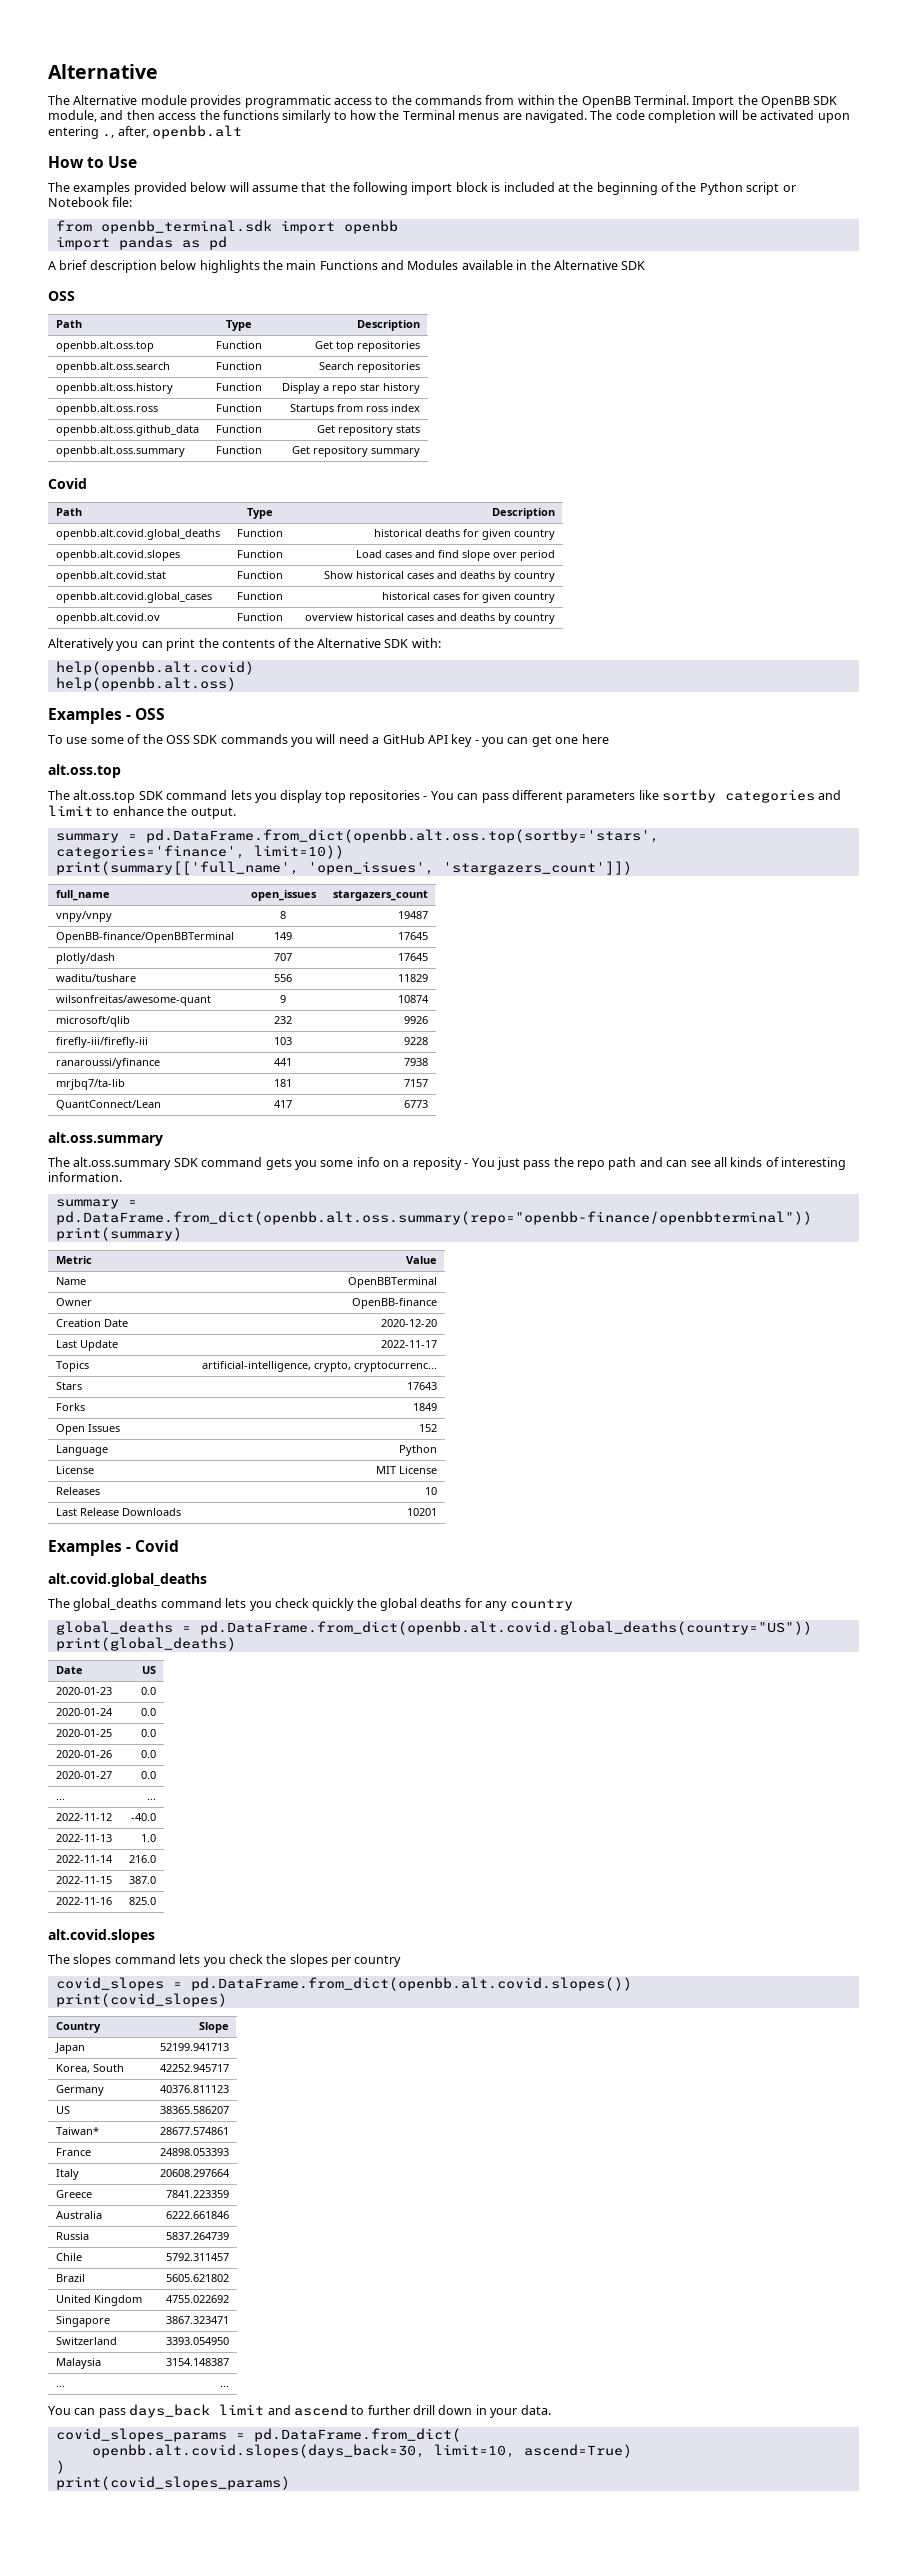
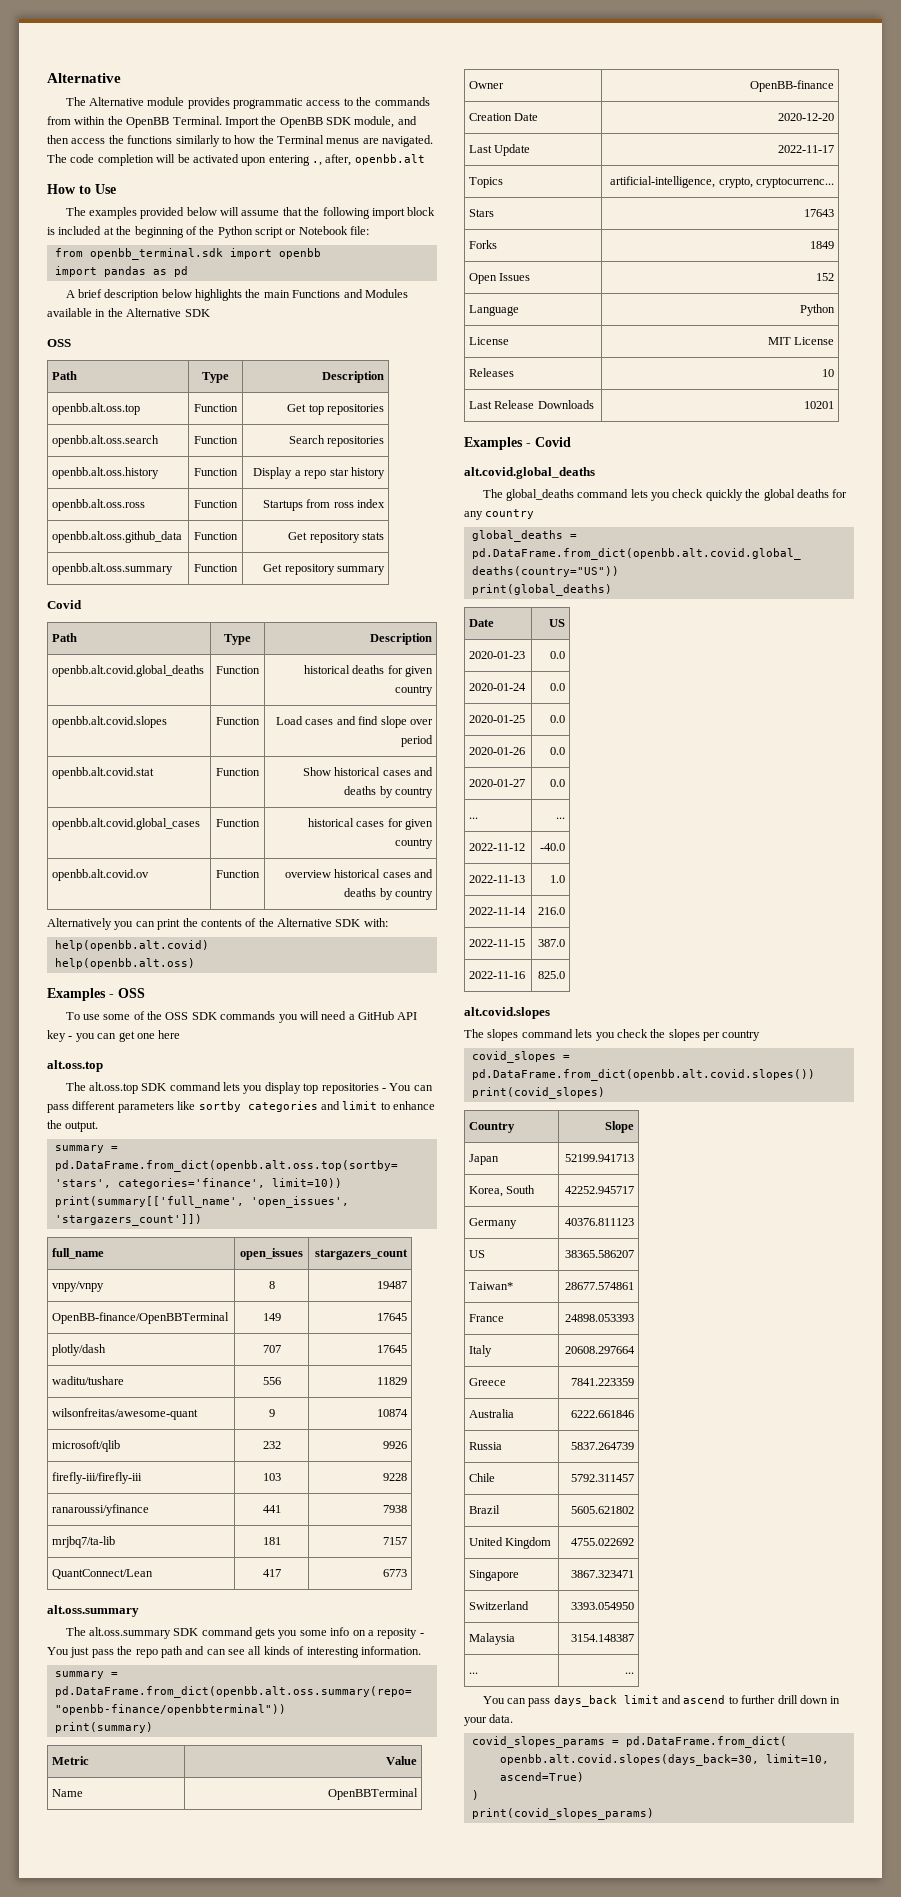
[48,638,114,651] Alteratively -> [47,918,112,930] Alternatively

